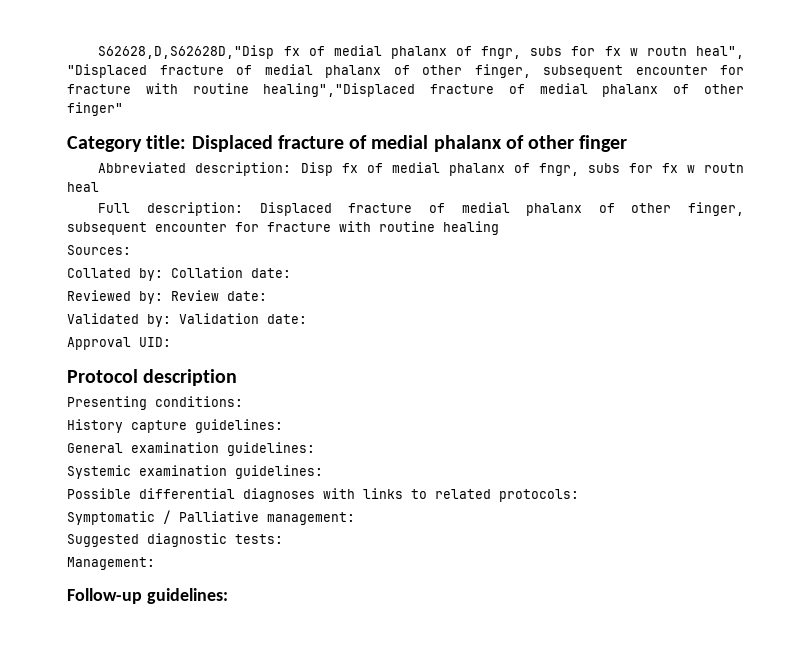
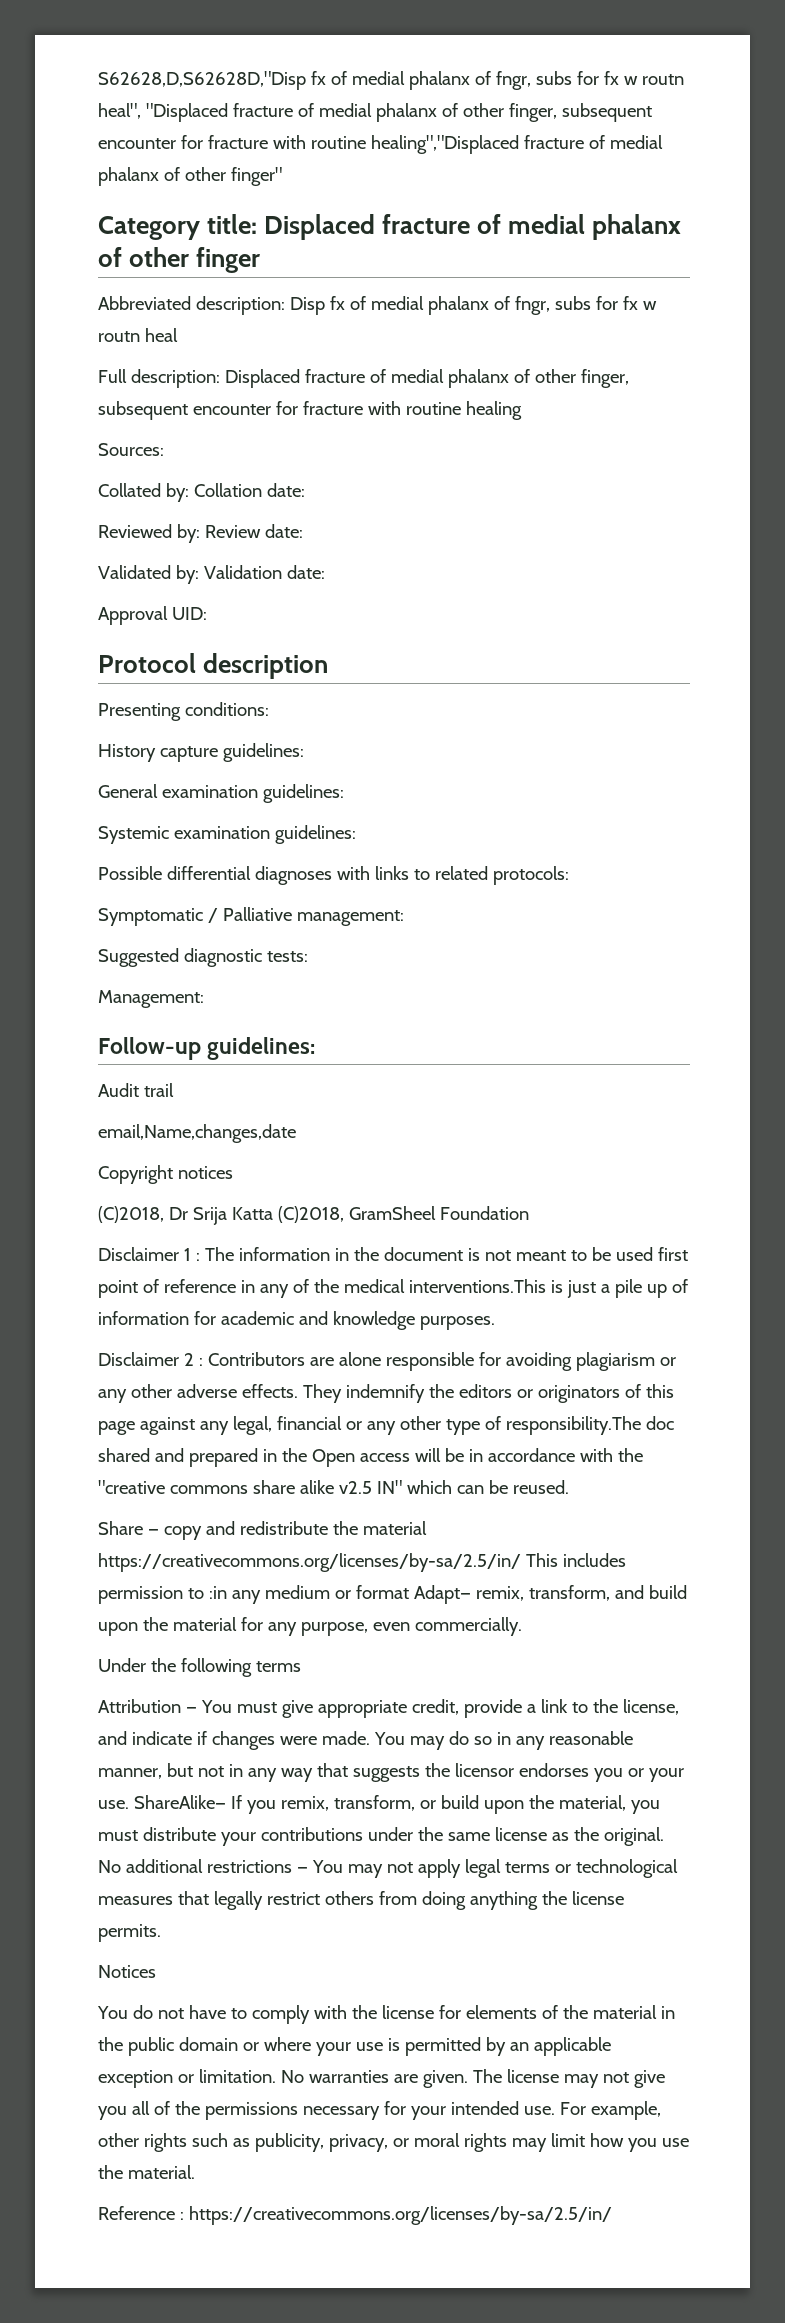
(228, 596) none -> [98,1083,174,1097] [98,1124,296,1143] [98,1165,233,1184] [98,1206,529,1225] [98,1247,688,1261] [98,1279,688,1298] [98,1311,495,1330] [98,1352,676,1371] [98,1384,674,1403] [98,1416,674,1435] [98,1448,643,1467] [98,1480,569,1494] [98,1521,427,1540] [98,1553,626,1572] [98,1585,687,1604] [98,1617,522,1636] [98,1658,301,1677] [98,1699,679,1718] [98,1731,633,1750] [98,1763,684,1782] [98,1795,660,1814] [98,1827,664,1846] [98,1859,678,1878] [98,1891,624,1910] [98,1924,161,1942] [98,1965,156,1978] [97,2005,675,2024] [98,2037,611,2056] [98,2069,665,2088] [98,2101,661,2120] [98,2133,689,2152] [98,2165,195,2179] [98,2206,612,2225] // Audit trail // email,Name,changes,date // Copyright notices // (C)2018, Dr Srija Katta (C)2018, GramSheel Foundation // Disclaimer 1 : The information in the document is not meant to be used first point of reference in any of the medical interventions.This is just a pile up of information for academic and knowledge purposes. // Disclaimer 2 : Contributors are alone responsible for avoiding plagiarism or any other adverse effects. They indemnify the editors or originators of this page against any legal, financial or any other type of responsibility.The doc shared and prepared in the Open access will be in accordance with the "creative commons share alike v2.5 IN" which can be reused. // Share — copy and redistribute the material https://creativecommons.org/licenses/by-sa/2.5/in/ This includes permission to :in any medium or format Adapt— remix, transform, and build upon the material for any purpose, even commercially. // Under the following terms // Attribution — You must give appropriate credit, provide a link to the license, and indicate if changes were made. You may do so in any reasonable manner, but not in any way that suggests the licensor endorses you or your use. ShareAlike— If you remix, transform, or build upon the material, you must distribute your contributions under the same license as the original. No additional restrictions — You may not apply legal terms or technological measures that legally restrict others from doing anything the license permits. // Notices // You do not have to comply with the license for elements of the material in the public domain or where your use is permitted by an applicable exception or limitation. No warranties are given. The license may not give you all of the permissions necessary for your intended use. For example, other rights such as publicity, privacy, or moral rights may limit how you use the material. // Reference : https://creativecommons.org/licenses/by-sa/2.5/in/

